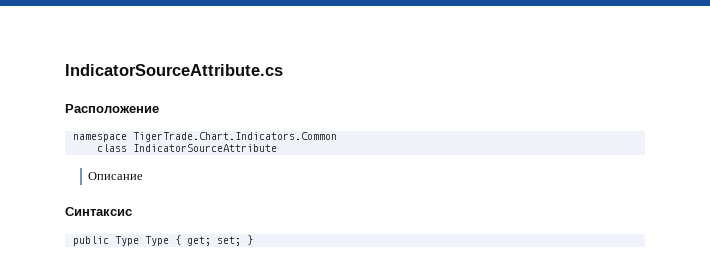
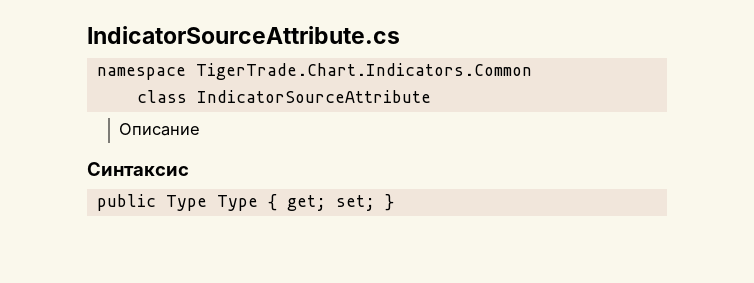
[65,104,159,113] // Расположение -> (400, 35) none

